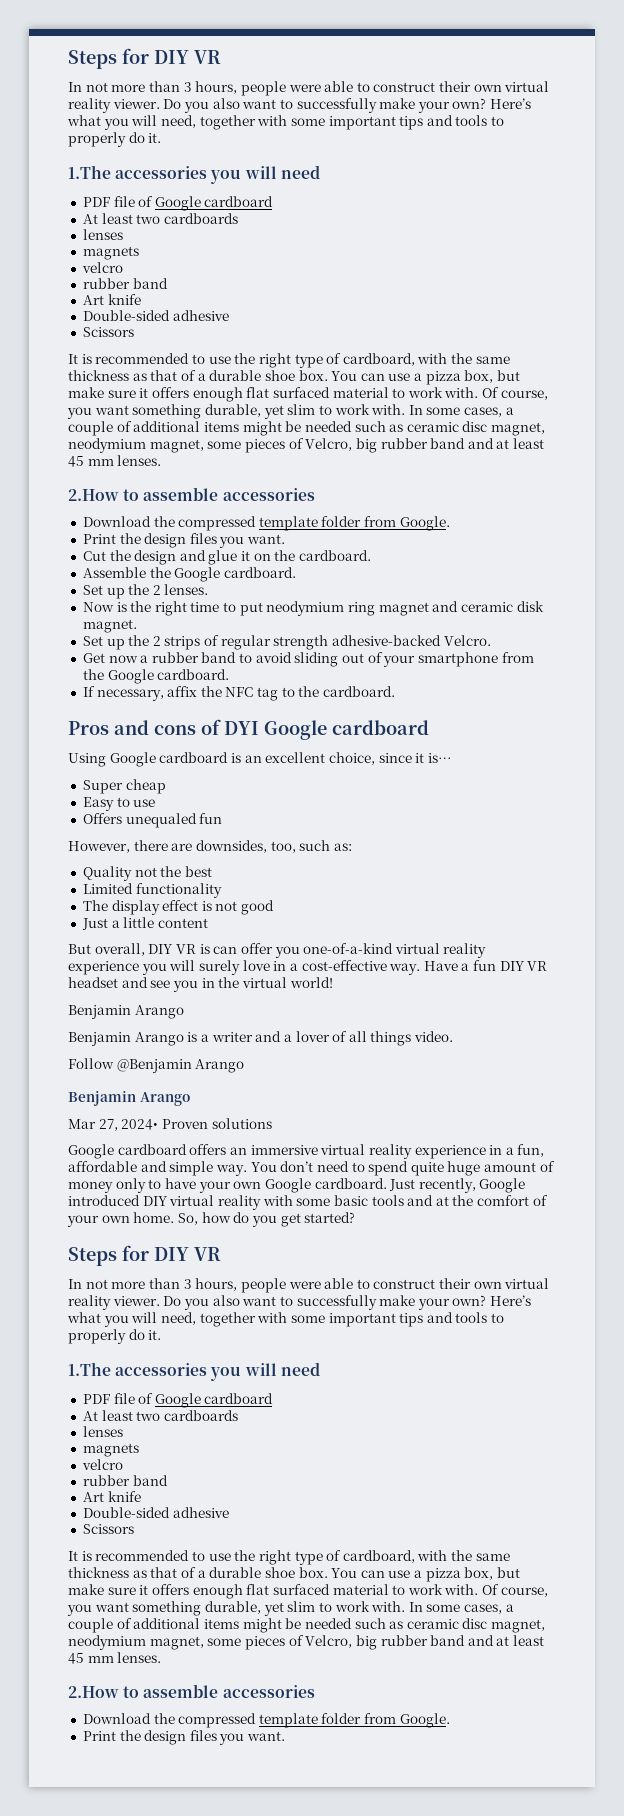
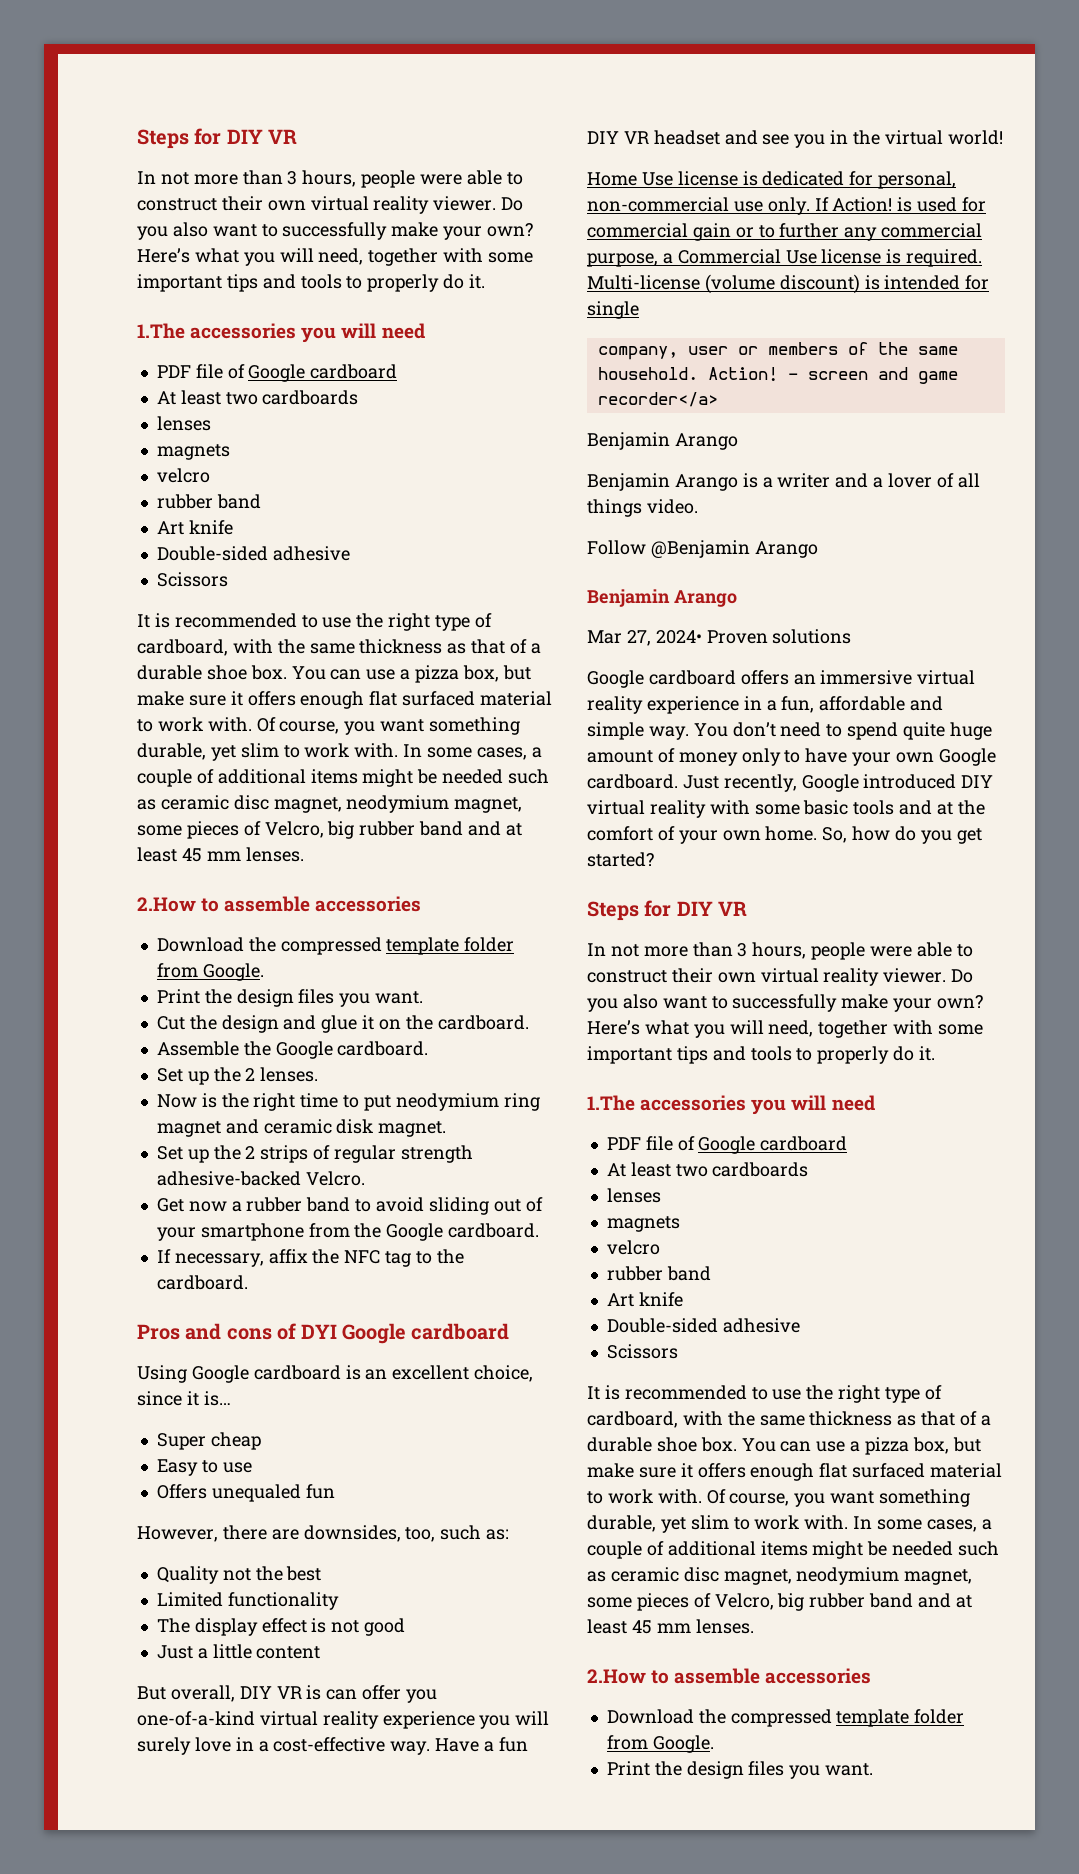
(333, 982) none -> [587,171,957,189] [587,197,987,215] [587,223,983,241] [587,249,983,267] [587,274,990,294] [587,301,639,319] [597,342,958,360] [597,367,958,384] [597,392,718,407] // Home Use license is dedicated for personal, non-commercial use only. If Action! is used for commercial gain or to further any commercial purpose, a Commercial Use license is required. Multi-license (volume discount) is intended for single // company, user or members of the same household. Action! - screen and game recorder</a>

